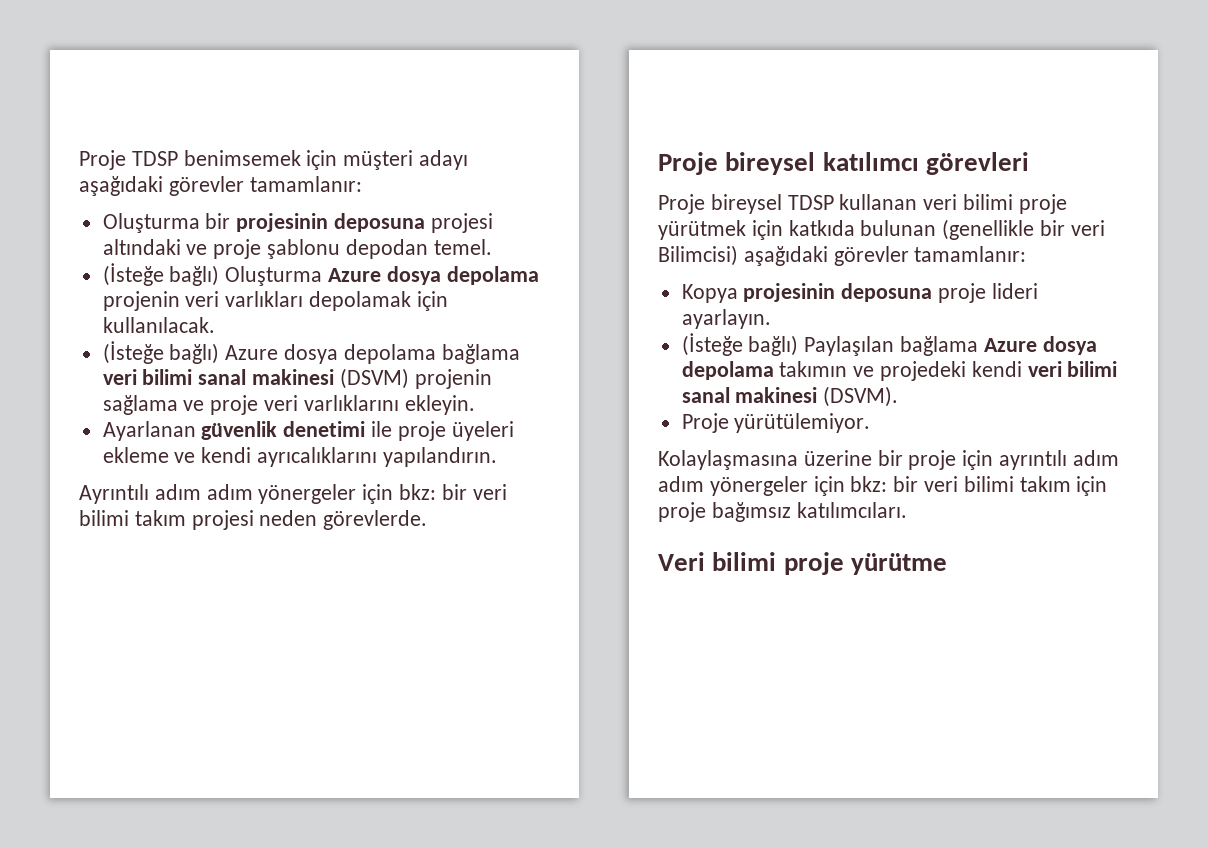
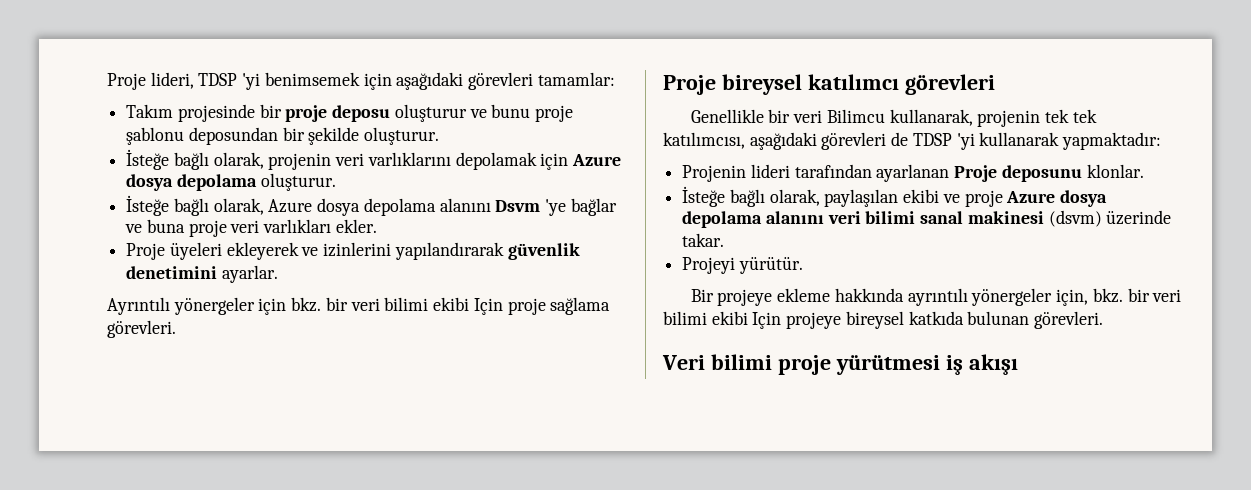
[79,150,469,170] [79,176,362,196] [102,213,493,233] [102,239,492,259] [102,263,539,286] [102,291,448,311] [102,317,215,333] [102,341,520,364] [102,368,492,389] [102,395,475,415] [102,421,514,441] [102,447,497,467] Proje TDSP benimsemek için müşteri adayı aşağıdaki görevler tamamlanır: // Oluşturma bir projesinin deposuna projesi altındaki ve proje şablonu depodan temel. // (İsteğe bağlı) Oluşturma Azure dosya depolama projenin veri varlıkları depolamak için kullanılacak. // (İsteğe bağlı) Azure dosya depolama bağlama veri bilimi sanal makinesi (DSVM) projenin sağlama ve proje veri varlıklarını ekleyin. // Ayarlanan güvenlik denetimi ile proje üyeleri ekleme ve kendi ayrıcalıklarını yapılandırın. -> [107,72,615,90] [126,104,574,122] [126,127,440,145] [126,149,622,170] [126,173,336,191] [126,195,617,216] [125,219,377,237] [126,242,580,260] [126,265,278,283] Proje lideri, TDSP 'yi benimsemek için aşağıdaki görevleri tamamlar: // Takım projesinde bir proje deposu oluşturur ve bunu proje şablonu deposundan bir şekilde oluşturur. // İsteğe bağlı olarak, projenin veri varlıklarını depolamak için Azure dosya depolama oluşturur. // İsteğe bağlı olarak, Azure dosya depolama alanını Dsvm 'ye bağlar ve buna proje veri varlıkları ekler. // Proje üyeleri ekleyerek ve izinlerini yapılandırarak güvenlik denetimini ayarlar.
[154,484,507,504] [79,510,428,530] adım adım yönergeler için bkz: bir veri bilimi takım projesi neden görevlerde. -> [173,297,611,315] [107,320,176,338] yönergeler için bkz. bir veri bilimi ekibi Için proje sağlama görevleri.
[658,194,1067,214] [658,219,1105,240] [658,245,1027,266] [681,283,1038,303] [681,309,771,329] [681,333,1097,356] [681,361,1118,381] [681,386,899,407] [681,413,871,433] [658,450,1119,470] [658,476,1108,496] [658,502,907,522] Proje bireysel TDSP kullanan veri bilimi proje yürütmek için katkıda bulunan (genellikle bir veri Bilimcisi) aşağıdaki görevler tamamlanır: // Kopya projesinin deposuna proje lideri ayarlayın. // (İsteğe bağlı) Paylaşılan bağlama Azure dosya depolama takımın ve projedeki kendi veri bilimi sanal makinesi (DSVM). // Proje yürütülemiyor. // Kolaylaşmasına üzerine bir proje için ayrıntılı adım adım yönergeler için bkz: bir veri bilimi takım için proje bağımsız katılımcıları. -> [690,109,1097,127] [663,132,1162,150] [682,164,1144,182] [682,186,1108,207] [682,210,1172,228] [682,233,725,247] [682,257,803,274] [690,288,1182,306] [663,311,1104,329] Genellikle bir veri Bilimcu kullanarak, projenin tek tek katılımcısı, aşağıdaki görevleri de TDSP 'yi kullanarak yapmaktadır: // Projenin lideri tarafından ayarlanan Proje deposunu klonlar. // İsteğe bağlı olarak, paylaşılan ekibi ve proje Azure dosya depolama alanını veri bilimi sanal makinesi (dsvm) üzerinde takar. // Projeyi yürütür. // Bir projeye ekleme hakkında ayrıntılı yönergeler için, bkz. bir veri bilimi ekibi Için projeye bireysel katkıda bulunan görevleri.
[850,553,947,575] yürütme -> [835,354,1018,375] yürütmesi iş akışı

